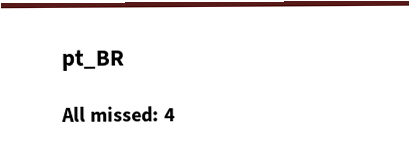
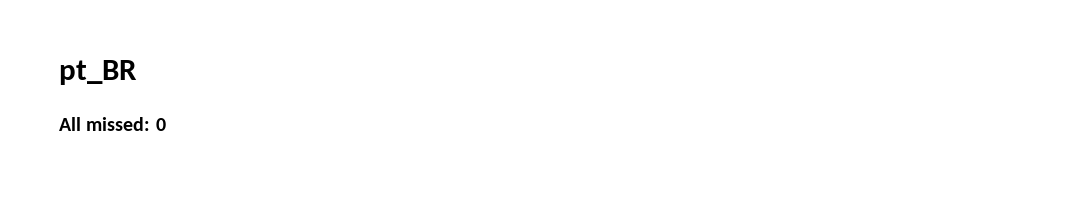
[163,108,176,122] 4 -> [155,118,166,131] 0

